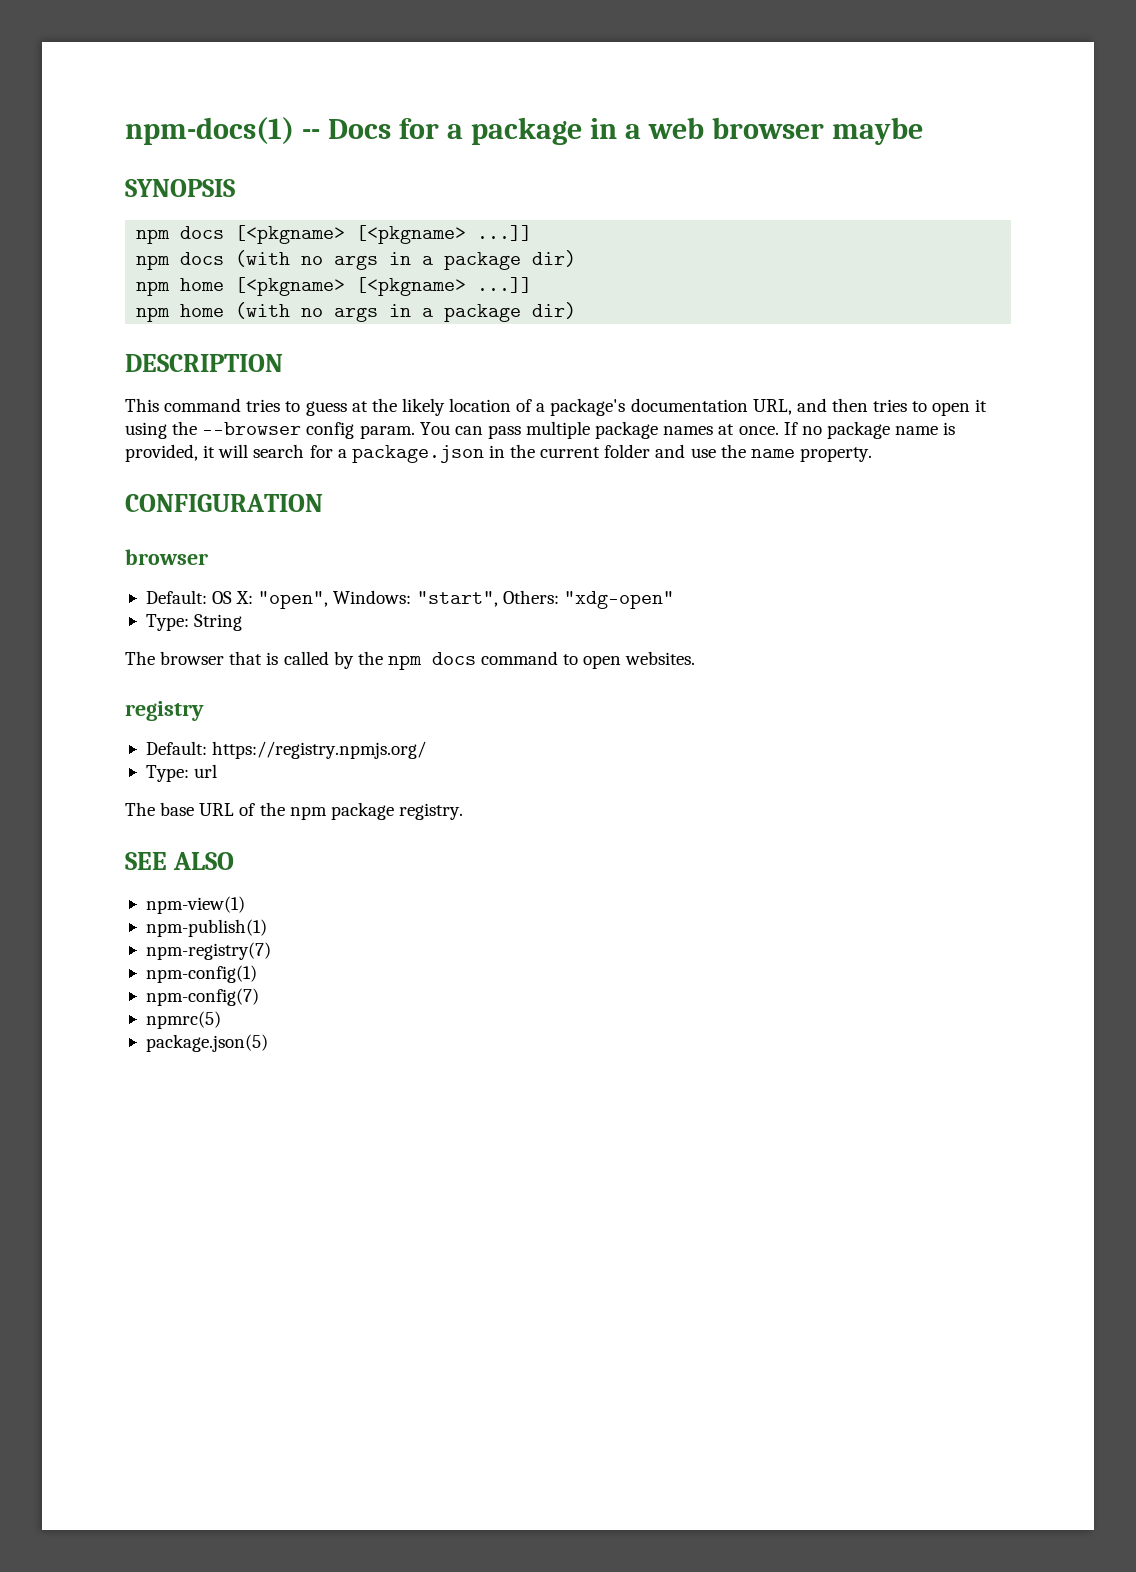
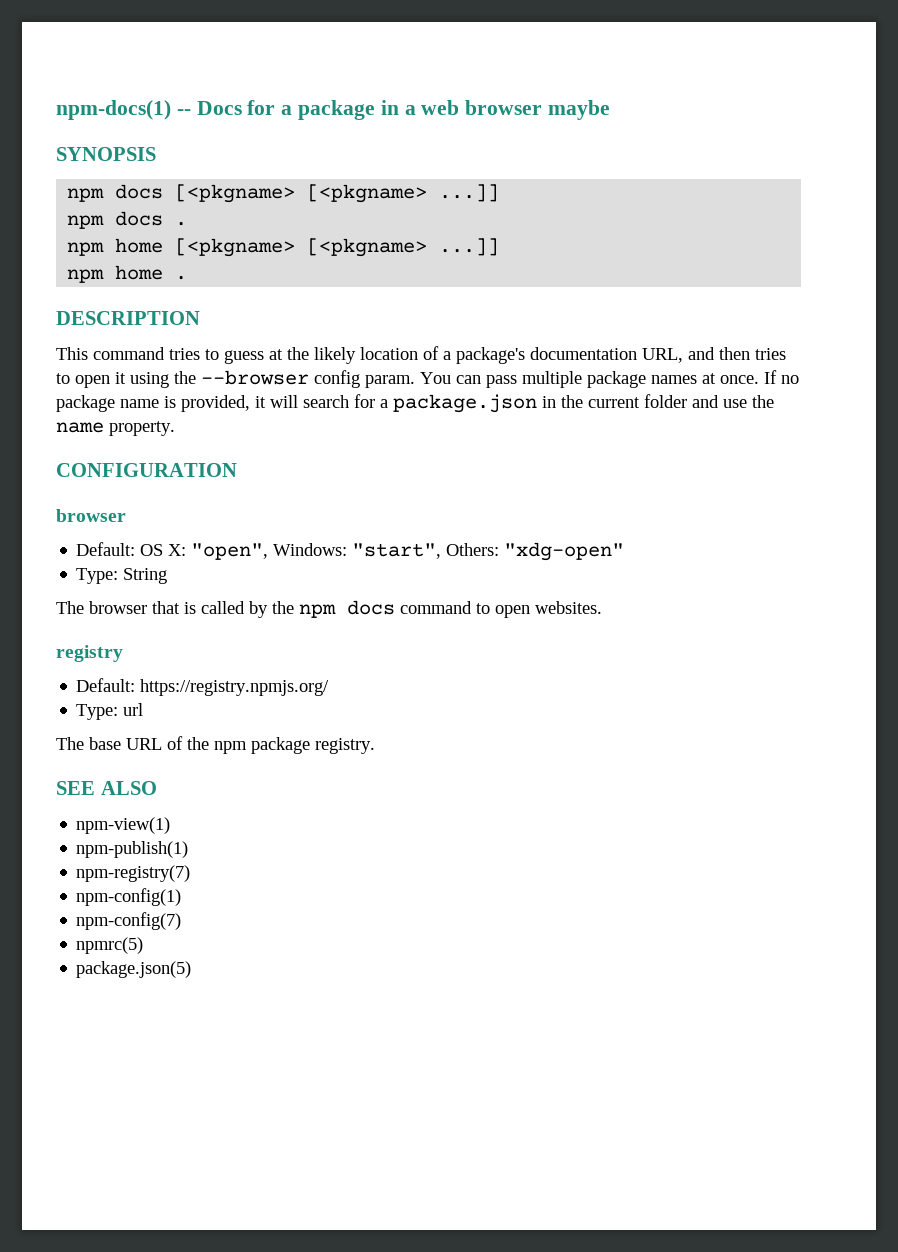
[235,250,577,270] (with no args in a package dir) -> [175,222,188,226] .
[235,302,577,322] (with no args in a package dir) -> [175,276,188,280] .

